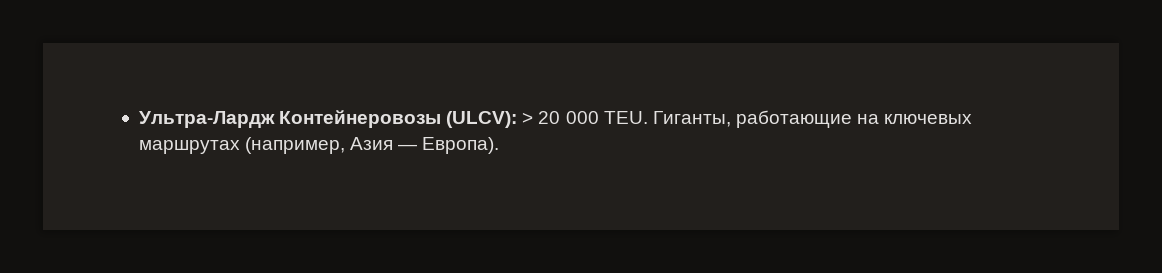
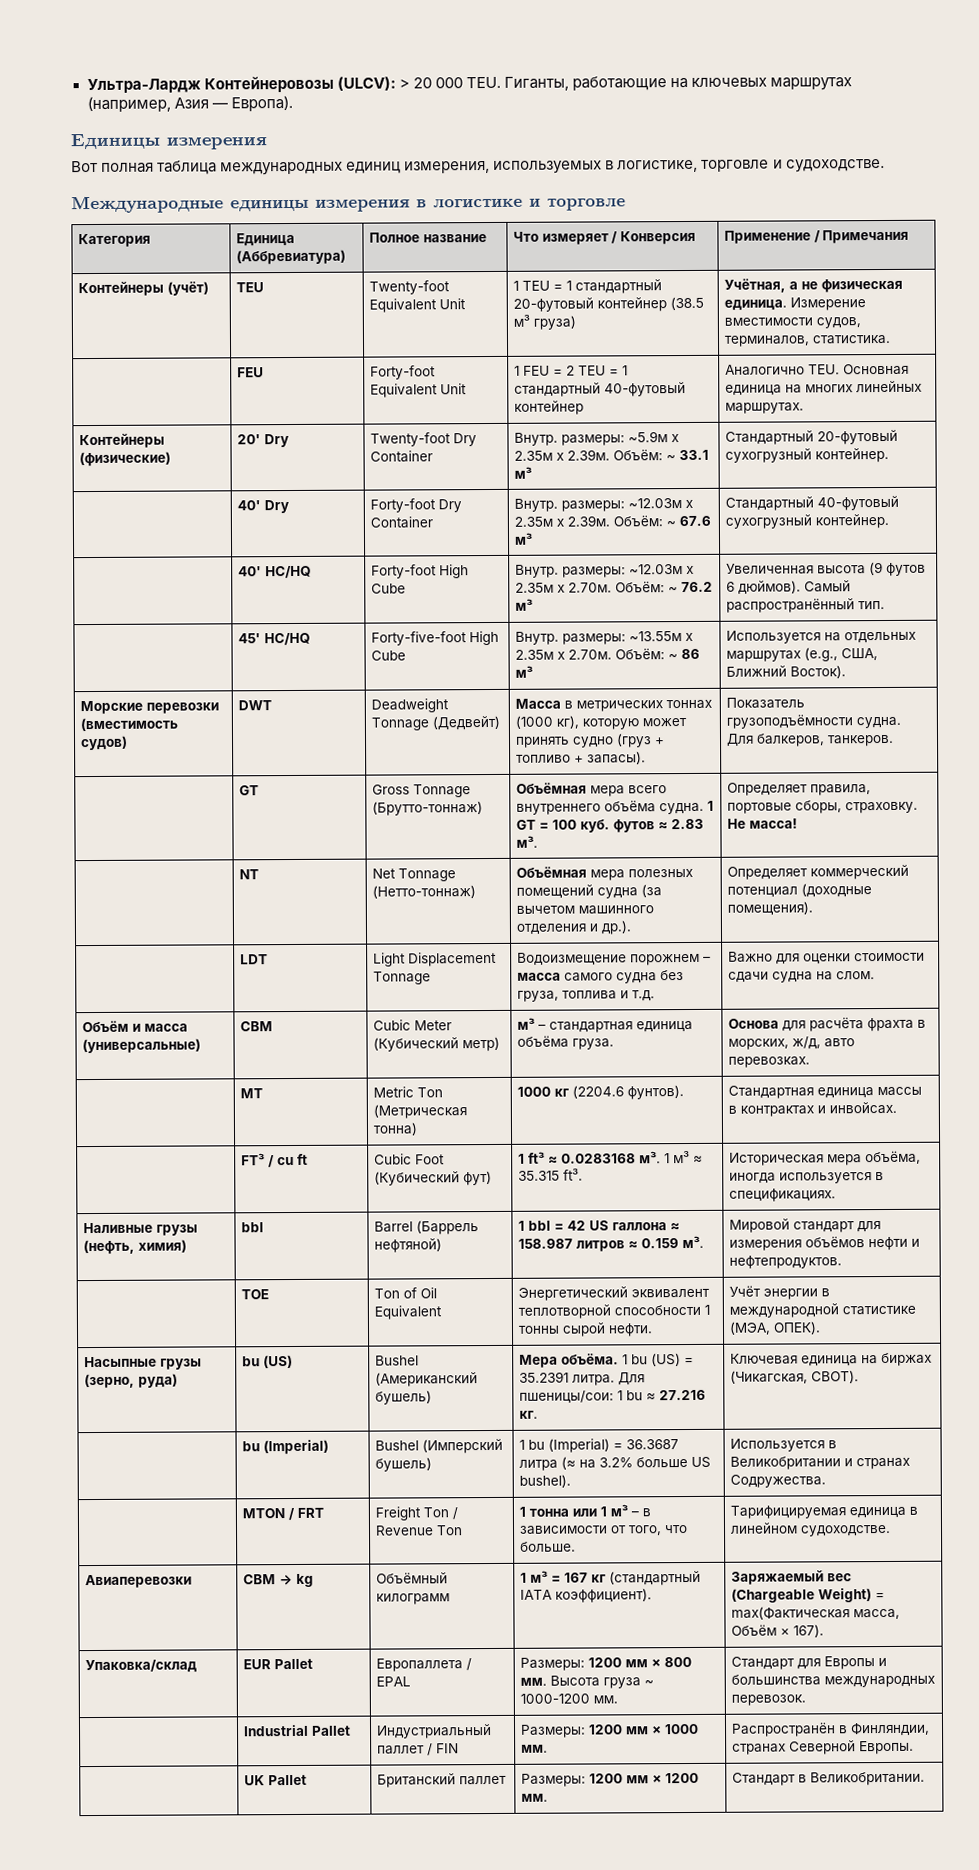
(500, 145) none -> [70,133,268,150] [71,158,885,176] [71,195,626,214] [78,233,152,248] [236,232,296,247] [236,249,347,265] [369,232,487,243] [513,230,697,245] [724,229,910,244] [78,281,210,297] [236,282,265,293] [369,280,451,295] [369,298,467,313] [513,279,663,294] [513,296,705,312] [513,314,577,330] [724,278,904,293] [724,297,867,311] [724,317,862,329] [724,334,892,347] [237,367,265,378] [370,365,437,380] [370,383,468,398] [514,365,629,376] [514,381,687,397] [514,400,585,415] [725,363,910,376] [725,380,923,396] [725,402,805,414] [79,433,166,449] [79,451,172,467] [237,434,290,448] [370,432,478,447] [370,450,434,463] [514,431,680,446] [514,449,710,461] [514,466,533,479] [725,429,899,445] [725,447,890,463] [237,500,290,514] [370,498,463,513] [370,516,434,529] [514,498,694,512] [514,515,712,527] [514,532,534,545] [725,495,900,511] [725,513,890,529] [238,565,312,579] [371,564,470,579] [371,583,407,594] [515,564,695,578] [515,581,714,593] [515,598,534,611] [726,562,927,576] [726,580,852,595] [726,598,886,613] [238,632,311,646] [371,630,500,646] [371,650,407,661] [515,631,694,645] [515,648,701,660] [515,665,534,678] [726,630,917,644] [726,647,879,662] [726,665,847,679] [80,700,220,715] [80,717,179,732] [80,735,129,751] [238,700,273,711] [371,698,450,713] [371,715,501,731] [515,698,713,712] [515,715,688,730] [515,733,666,748] [516,751,647,765] [726,697,806,709] [726,714,902,729] [726,733,895,747] [239,785,260,796] [372,784,472,798] [372,801,484,816] [516,782,668,797] [516,800,715,815] [516,818,705,833] [516,835,539,848] [727,782,872,796] [727,800,919,814] [727,818,799,829] [239,869,260,880] [372,868,457,882] [372,885,477,899] [516,866,694,881] [516,884,663,899] [516,905,655,915] [516,920,632,935] [727,864,910,880] [727,883,873,898] [727,901,814,916] [240,954,269,965] [373,951,498,967] [373,971,432,985] [517,952,712,966] [517,970,685,984] [517,990,656,1002] [728,951,926,965] [728,971,876,983] [82,1020,189,1033] [82,1038,202,1054] [240,1021,274,1032] [373,1019,453,1031] [373,1036,501,1052] [517,1017,694,1033] [517,1035,615,1050] [728,1017,927,1032] [728,1036,856,1050] [728,1056,811,1068] [240,1088,264,1099] [373,1086,444,1098] [373,1104,468,1119] [373,1122,419,1136] [517,1085,685,1100] [728,1085,923,1099] [728,1101,898,1117] [241,1153,309,1168] [374,1153,446,1165] [374,1170,493,1186] [518,1150,704,1164] [518,1168,584,1181] [729,1150,922,1166] [729,1172,885,1184] [729,1188,837,1202] [83,1222,199,1236] [83,1239,188,1255] [241,1222,265,1233] [374,1220,480,1235] [374,1238,443,1253] [518,1220,681,1231] [518,1235,705,1252] [729,1218,882,1233] [729,1236,921,1251] [729,1255,843,1269] [241,1289,270,1300] [374,1287,438,1299] [374,1305,443,1320] [518,1286,711,1301] [518,1304,711,1319] [518,1322,654,1337] [729,1285,831,1300] [729,1303,917,1318] [729,1321,822,1335] [84,1356,203,1370] [84,1373,179,1389] [242,1354,294,1369] [375,1355,420,1366] [375,1372,479,1387] [375,1390,433,1405] [519,1353,695,1368] [519,1371,646,1386] [519,1389,707,1404] [519,1410,539,1419] [730,1352,933,1367] [730,1370,860,1384] [242,1439,330,1455] [375,1438,504,1454] [375,1457,433,1472] [519,1438,680,1453] [519,1456,712,1471] [519,1474,572,1488] [730,1438,838,1452] [730,1456,911,1470] [730,1474,827,1488] [242,1507,325,1521] [375,1506,459,1521] [375,1525,464,1536] [519,1504,652,1517] [519,1525,689,1536] [520,1541,577,1552] [730,1505,919,1519] [730,1522,892,1537] [85,1574,193,1589] [243,1573,315,1587] [376,1572,449,1584] [376,1593,451,1605] [520,1570,702,1586] [520,1588,653,1603] [731,1570,853,1585] [731,1588,886,1603] [731,1606,901,1620] [731,1624,825,1638] [85,1659,198,1674] [243,1658,314,1670] [376,1658,473,1672] [376,1676,412,1687] [520,1656,693,1671] [520,1675,655,1689] [520,1693,619,1704] [731,1656,888,1670] [731,1674,936,1688] [731,1694,807,1706] [243,1724,352,1737] [376,1723,493,1739] [377,1743,460,1756] [520,1723,700,1738] [521,1744,549,1753] [731,1722,931,1737] [732,1740,915,1755] [244,1774,308,1786] [377,1773,508,1788] [521,1772,700,1787] [521,1793,549,1802] [732,1771,926,1786] // Единицы измерения // Вот полная таблица международных единиц измерения, используемых в логистике, торговле и судоходстве. // Международные единицы измерения в логистике и торговле // Категория | Единица (Аббревиатура) | Полное название | Что измеряет / Конверсия | Применение / Примечания // Контейнеры (учёт) | TEU | Twenty-foot Equivalent Unit | 1 TEU = 1 стандартный 20-футовый контейнер (38.5 м³ груза) | Учётная, а не физическая единица. Измерение вместимости судов, терминалов, статистика. // | FEU | Forty-foot Equivalent Unit | 1 FEU = 2 TEU = 1 стандартный 40-футовый контейнер | Аналогично TEU. Основная единица на многих линейных маршрутах. // Контейнеры (физические) | 20' Dry | Twenty-foot Dry Container | Внутр. размеры: ~5.9м x 2.35м x 2.39м. Объём: ~ 33.1 м³ | Стандартный 20-футовый сухогрузный контейнер. // | 40' Dry | Forty-foot Dry Container | Внутр. размеры: ~12.03м x 2.35м x 2.39м. Объём: ~ 67.6 м³ | Стандартный 40-футовый сухогрузный контейнер. // | 40' HC/HQ | Forty-foot High Cube | Внутр. размеры: ~12.03м x 2.35м x 2.70м. Объём: ~ 76.2 м³ | Увеличенная высота (9 футов 6 дюймов). Самый распространённый тип. // | 45' HC/HQ | Forty-five-foot High Cube | Внутр. размеры: ~13.55м x 2.35м x 2.70м. Объём: ~ 86 м³ | Используется на отдельных маршрутах (e.g., США, Ближний Восток). // Морские перевозки (вместимость судов) | DWT | Deadweight Tonnage (Дедвейт) | Масса в метрических тоннах (1000 кг), которую может принять судно (груз + топливо + запасы). | Показатель грузоподъёмности судна. Для балкеров, танкеров. // | GT | Gross Tonnage (Брутто-тоннаж) | Объёмная мера всего внутреннего объёма судна. 1 GT = 100 куб. футов ≈ 2.83 м³. | Определяет правила, портовые сборы, страховку. Не масса! // | NT | Net Tonnage (Нетто-тоннаж) | Объёмная мера полезных помещений судна (за вычетом машинного отделения и др.). | Определяет коммерческий потенциал (доходные помещения). // | LDT | Light Displacement Tonnage | Водоизмещение порожнем – масса самого судна без груза, топлива и т.д. | Важно для оценки стоимости сдачи судна на слом. // Объём и масса (универсальные) | CBM | Cubic Meter (Кубический метр) | м³ – стандартная единица объёма груза. | Основа для расчёта фрахта в морских, ж/д, авто перевозках. // | MT | Metric Ton (Метрическая тонна) | 1000 кг (2204.6 фунтов). | Стандартная единица массы в контрактах и инвойсах. // | FT³ / cu ft | Cubic Foot (Кубический фут) | 1 ft³ ≈ 0.0283168 м³. 1 м³ ≈ 35.315 ft³. | Историческая мера объёма, иногда используется в спецификациях. // Наливные грузы (нефть, химия) | bbl | Barrel (Баррель нефтяной) | 1 bbl = 42 US галлона ≈ 158.987 литров ≈ 0.159 м³. | Мировой стандарт для измерения объёмов нефти и нефтепродуктов. // | TOE | Ton of Oil Equivalent | Энергетический эквивалент теплотворной способности 1 тонны сырой нефти. | Учёт энергии в международной статистике (МЭА, ОПЕК). // Насыпные грузы (зерно, руда) | bu (US) | Bushel (Американский бушель) | Мера объёма. 1 bu (US) = 35.2391 литра. Для пшеницы/сои: 1 bu ≈ 27.216 кг. | Ключевая единица на биржах (Чикагская, CBOT). // | bu (Imperial) | Bushel (Имперский бушель) | 1 bu (Imperial) = 36.3687 литра (≈ на 3.2% больше US bushel). | Используется в Великобритании и странах Содружества. // | MTON / FRT | Freight Ton / Revenue Ton | 1 тонна или 1 м³ – в зависимости от того, что больше. | Тарифицируемая единица в линейном судоходстве. // Авиаперевозки | CBM → kg | Объёмный килограмм | 1 м³ = 167 кг (стандартный IATA коэффициент). | Заряжаемый вес (Chargeable Weight) = max(Фактическая масса, Объём × 167). // Упаковка/склад | EUR Pallet | Европаллета / EPAL | Размеры: 1200 мм × 800 мм. Высота груза ~ 1000-1200 мм. | Стандарт для Европы и большинства международных перевозок. // | Industrial Pallet | Индустриальный паллет / FIN | Размеры: 1200 мм × 1000 мм. | Распространён в Финляндии, странах Северной Европы. // | UK Pallet | Британский паллет | Размеры: 1200 мм × 1200 мм. | Стандарт в Великобритании.

